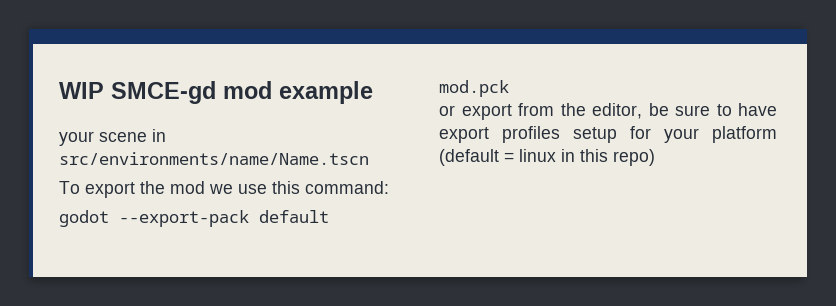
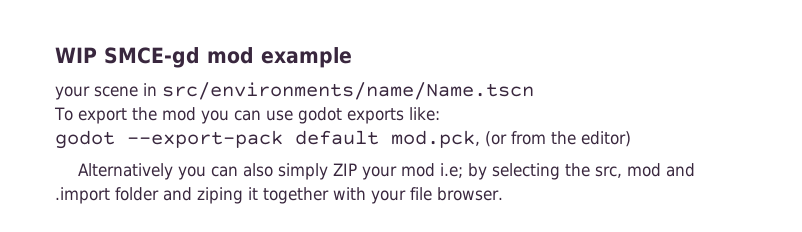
[209,181,389,194] [59,210,329,227] [439,80,509,97] [439,103,777,120] [439,126,777,143] [439,149,655,166] we use this command: // godot --export-pack default mod.pck // or export from the editor, be sure to have export profiles setup for your platform (default = linux in this repo) -> [200,107,440,124] [55,130,631,149] [77,163,695,180] [55,187,503,204] you can use godot exports like: // godot --export-pack default mod.pck, (or from the editor) // Alternatively you can also simply ZIP your mod i.e; by selecting the src, mod and .import folder and ziping it together with your file browser.

